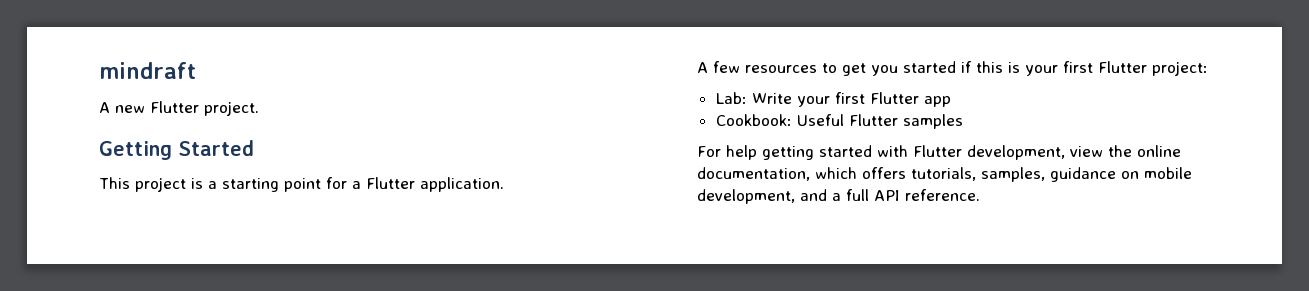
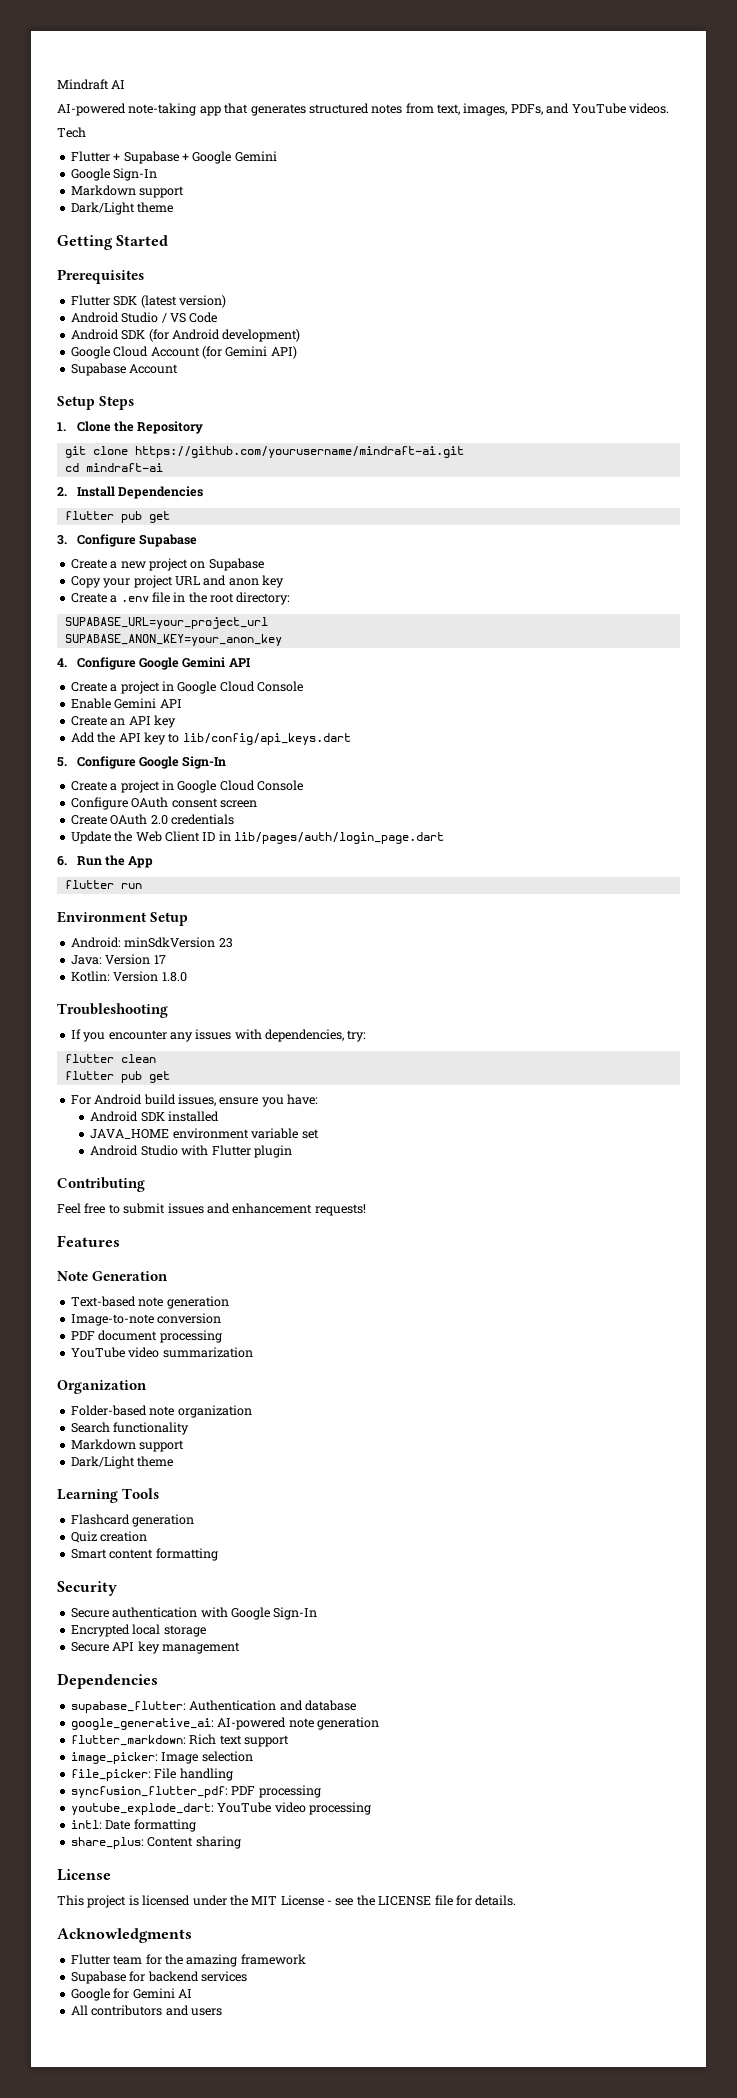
[99,62,196,79] [99,101,259,116] [99,140,254,160] [99,177,504,192] [697,61,1208,76] [715,92,951,107] [715,114,963,129] [697,145,1181,160] [697,167,1192,182] [697,189,980,204] mindraft // A new Flutter project. // Getting Started // This project is a starting point for a Flutter application. // A few resources to get you started if this is your first Flutter project: // Lab: Write your first Flutter app // Cookbook: Useful Flutter samples // For help getting started with Flutter development, view the online documentation, which offers tutorials, samples, guidance on mobile development, and a full API reference. -> [57,79,126,90] [57,103,669,116] [57,127,86,138] [70,151,277,164] [70,168,158,181] [70,185,185,198] [70,202,174,215] [57,235,169,250] [57,269,144,284] [70,295,226,308] [70,312,218,323] [70,329,301,342] [70,346,297,359] [70,363,179,376] [57,396,135,410] [57,421,204,434] [64,446,464,458] [64,463,163,472] [57,486,204,499] [64,511,170,523] [57,534,198,547] [70,558,264,571] [70,575,284,588] [70,592,291,605] [64,617,268,629] [64,634,282,646] [57,657,251,670] [70,681,303,694] [70,698,182,709] [70,715,176,728] [70,732,351,745] [57,756,227,769] [70,780,303,793] [70,797,257,810] [70,814,234,825] [70,831,444,844] [57,855,154,868] [64,880,142,889] [57,911,189,926] [70,937,233,948] [70,954,166,965] [70,971,187,982] [57,1003,168,1018] [70,1029,367,1042] [64,1054,156,1063] [64,1071,170,1083] [70,1094,318,1107] [90,1111,220,1122] [90,1128,319,1139] [90,1145,292,1158] [57,1177,145,1192] [57,1203,366,1216] [57,1235,120,1247] [57,1271,169,1281] [70,1296,229,1309] [70,1313,222,1326] [70,1330,222,1343] [70,1347,253,1358] [57,1380,147,1394] [70,1405,252,1418] [70,1422,190,1435] [70,1439,185,1452] [70,1456,174,1469] [57,1488,160,1503] [70,1514,195,1527] [70,1531,148,1543] [70,1548,218,1561] [57,1581,117,1596] [70,1607,318,1620] [70,1624,206,1637] [70,1641,240,1654] [57,1673,158,1689] [70,1700,356,1713] [70,1717,379,1730] [70,1734,289,1747] [70,1751,253,1764] [70,1768,233,1781] [70,1785,321,1798] [70,1802,371,1815] [70,1819,196,1832] [70,1836,241,1849] [57,1869,111,1881] [57,1895,517,1908] [57,1928,192,1943] [70,1954,306,1967] [70,1971,247,1984] [70,1988,192,2001] [70,2005,222,2016] Mindraft AI // AI-powered note-taking app that generates structured notes from text, images, PDFs, and YouTube videos. // Tech // Flutter + Supabase + Google Gemini // Google Sign-In // Markdown support // Dark/Light theme // Getting Started // Prerequisites // Flutter SDK (latest version) // Android Studio / VS Code // Android SDK (for Android development) // Google Cloud Account (for Gemini API) // Supabase Account // Setup Steps // 1. Clone the Repository // git clone https://github.com/yourusername/mindraft-ai.git // cd mindraft-ai // 2. Install Dependencies // flutter pub get // 3. Configure Supabase // Create a new project on Supabase // Copy your project URL and anon key // Create a .env file in the root directory: // SUPABASE_URL=your_project_url // SUPABASE_ANON_KEY=your_anon_key // 4. Configure Google Gemini API // Create a project in Google Cloud Console // Enable Gemini API // Create an API key // Add the API key to lib/config/api_keys.dart // 5. Configure Google Sign-In // Create a project in Google Cloud Console // Configure OAuth consent screen // Create OAuth 2.0 credentials // Update the Web Client ID in lib/pages/auth/login_page.dart // 6. Run the App // flutter run // Environment Setup // Android: minSdkVersion 23 // Java: Version 17 // Kotlin: Version 1.8.0 // Troubleshooting // If you encounter any issues with dependencies, try: // flutter clean // flutter pub get // For Android build issues, ensure you have: // Android SDK installed // JAVA_HOME environment variable set // Android Studio with Flutter plugin // Contributing // Feel free to submit issues and enhancement requests! // Features // Note Generation // Text-based note generation // Image-to-note conversion // PDF document processing // YouTube video summarization // Organization // Folder-based note organization // Search functionality // Markdown support // Dark/Light theme // Learning Tools // Flashcard generation // Quiz creation // Smart content formatting // Security // Secure authentication with Google Sign-In // Encrypted local storage // Secure API key management // Dependencies // supabase_flutter: Authentication and database // google_generative_ai: AI-powered note generation // flutter_markdown: Rich text support // image_picker: Image selection // file_picker: File handling // syncfusion_flutter_pdf: PDF processing // youtube_explode_dart: YouTube video processing // intl: Date formatting // share_plus: Content sharing // License // This project is licensed under the MIT License - see the LICENSE file for details. // Acknowledgments // Flutter team for the amazing framework // Supabase for backend services // Google for Gemini AI // All contributors and users

